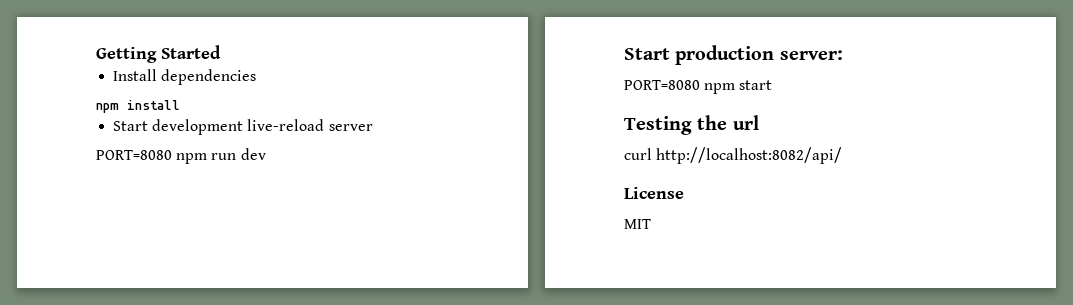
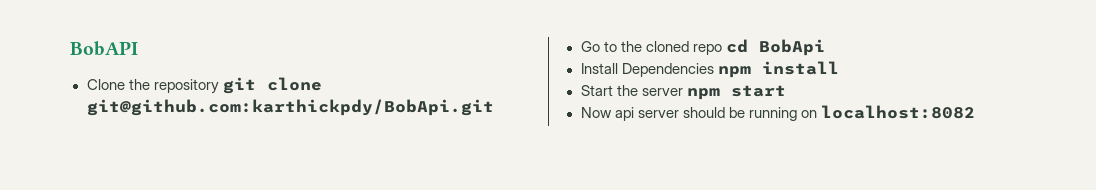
[96,45,221,63] Getting Started -> [70,41,138,56] [86,77,322,94] [86,99,494,116] [580,39,825,56] BobAPI // Clone the repository git clone git@github.com:karthickpdy/BobApi.git // Go to the cloned repo cd BobApi
[161,69,257,85] dependencies // -> [621,63,714,77] Dependencies
[152,119,373,135] [96,148,266,164] [624,45,843,65] [624,80,773,94] [624,115,759,135] [624,147,843,164] [624,187,684,199] [624,219,651,229] development live-reload server // PORT=8080 npm run dev // Start production server: // PORT=8080 npm start // Testing the url // curl http://localhost:8082/api/ // License // MIT -> [616,85,786,100] [580,105,975,121] the server npm start // Now api server should be running on localhost:8082

